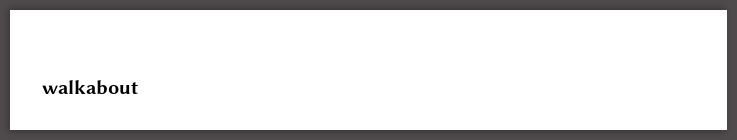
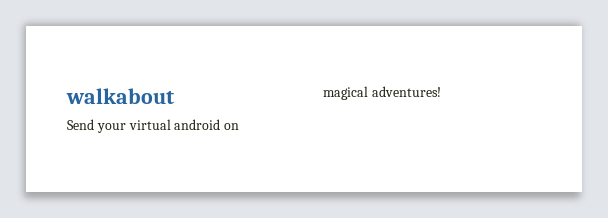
(138, 87) none -> [67,119,240,133] [323,86,441,100] // Send your virtual android on magical adventures!

